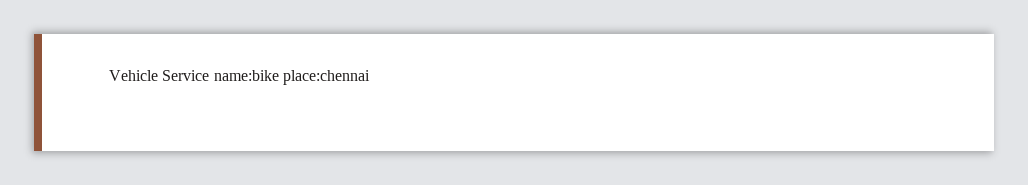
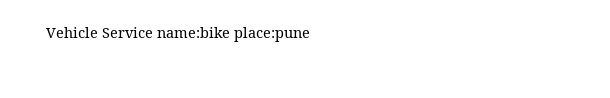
[282,70,370,85] place:chennai -> [234,27,310,42] place:pune

